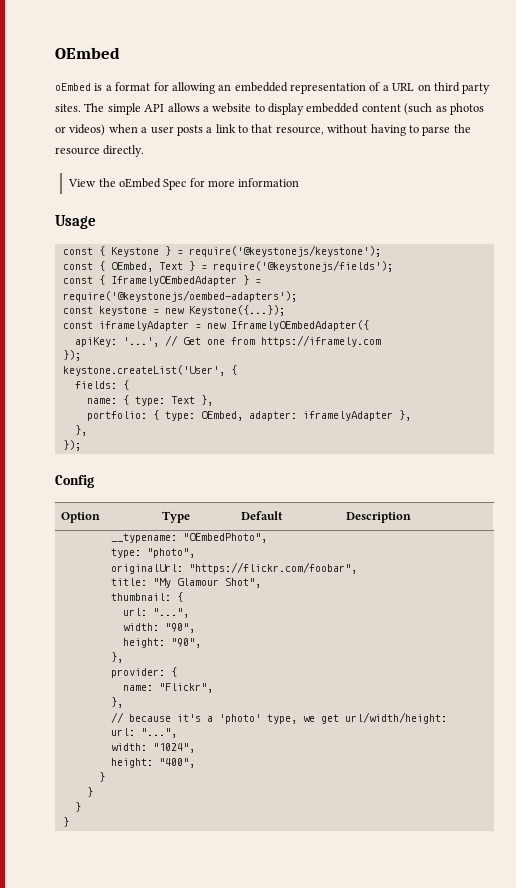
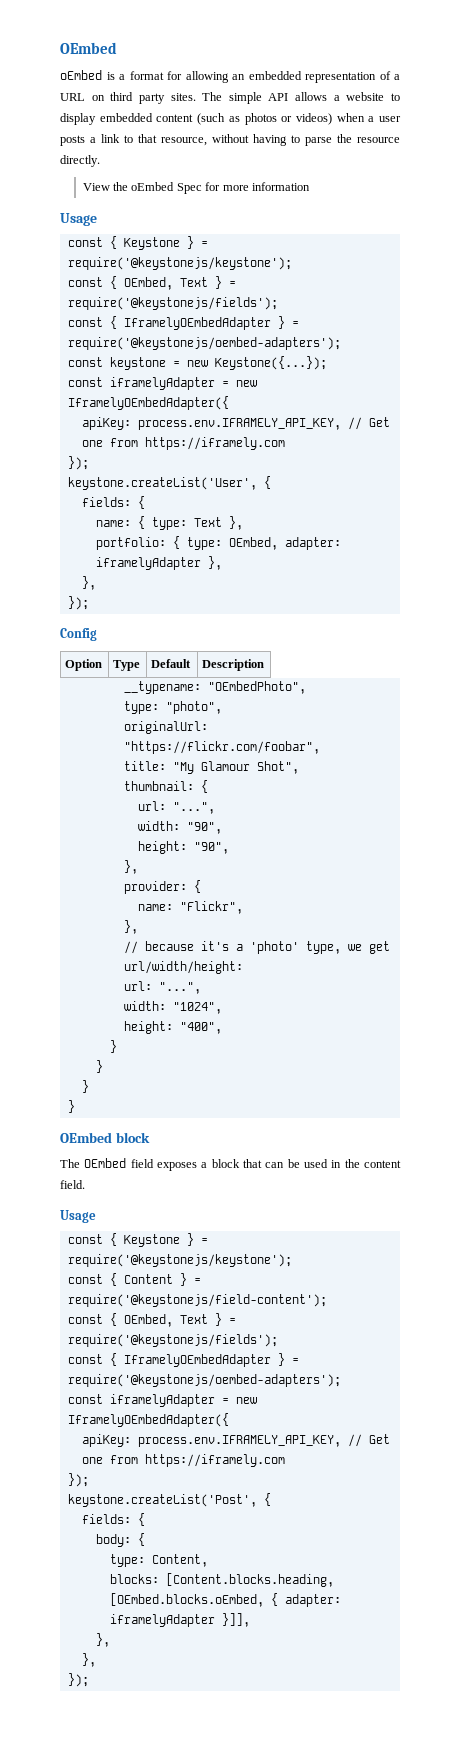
[122,337,159,347] '...', -> [137,418,341,430] process.env.IFRAMELY_API_KEY,
(69, 822) none -> [60,1132,150,1143] [60,1158,401,1171] [60,1180,85,1189] [60,1210,96,1223] [67,1233,208,1247] [67,1254,292,1267] [67,1273,201,1286] [67,1294,327,1307] [67,1313,236,1327] [67,1334,278,1347] [67,1353,299,1367] [67,1374,341,1387] [67,1394,257,1407] [67,1413,229,1427] [81,1434,390,1447] [81,1454,285,1467] [67,1473,89,1487] [67,1493,271,1507] [81,1513,145,1526] [95,1533,145,1547] [109,1554,208,1567] [109,1573,334,1587] [109,1593,341,1607] [109,1613,250,1627] [95,1633,110,1647] [81,1653,96,1667] [67,1673,89,1687] // OEmbed block // The OEmbed field exposes a block that can be used in the content field. // Usage // const { Keystone } = require('@keystonejs/keystone'); // const { Content } = require('@keystonejs/field-content'); // const { OEmbed, Text } = require('@keystonejs/fields'); // const { IframelyOEmbedAdapter } = require('@keystonejs/oembed-adapters'); // const iframelyAdapter = new IframelyOEmbedAdapter({ // apiKey: process.env.IFRAMELY_API_KEY, // Get one from https://iframely.com // }); // keystone.createList('Post', { // fields: { // body: { // type: Content, // blocks: [Content.blocks.heading, [OEmbed.blocks.oEmbed, { adapter: iframelyAdapter }]], // }, // }, // });

